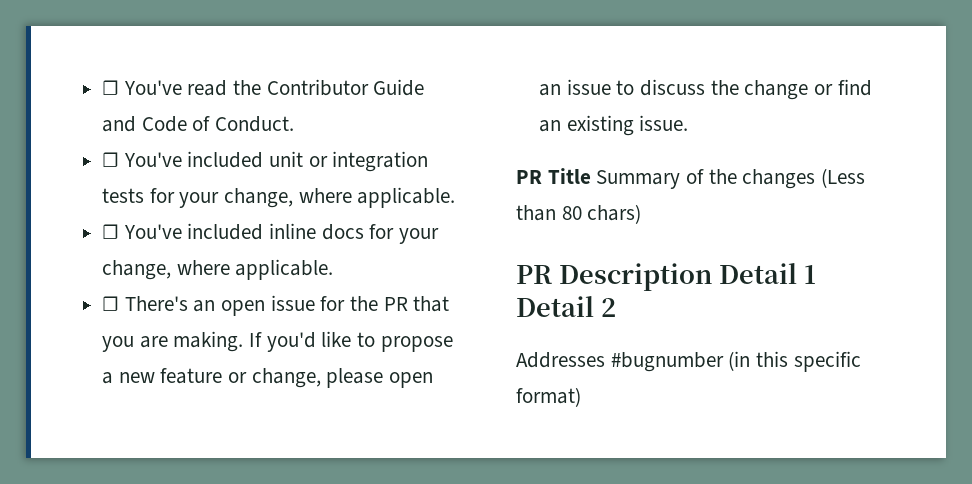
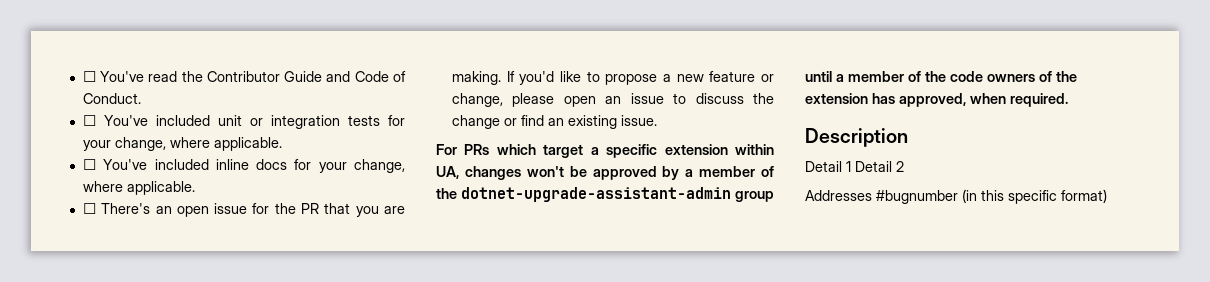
[516,168,866,189] [516,204,642,224] [516,265,552,284] PR Title Summary of the changes (Less than 80 chars) // PR -> [436,144,774,158] [436,166,774,180] [436,187,774,202] [805,71,1077,82] [805,93,1068,107] For PRs which target a specific extension within UA, changes won't be approved by a member of the dotnet-upgrade-assistant-admin group until a member of the code owners of the extension has approved, when required. //
(712, 277) none -> (908, 137) //

